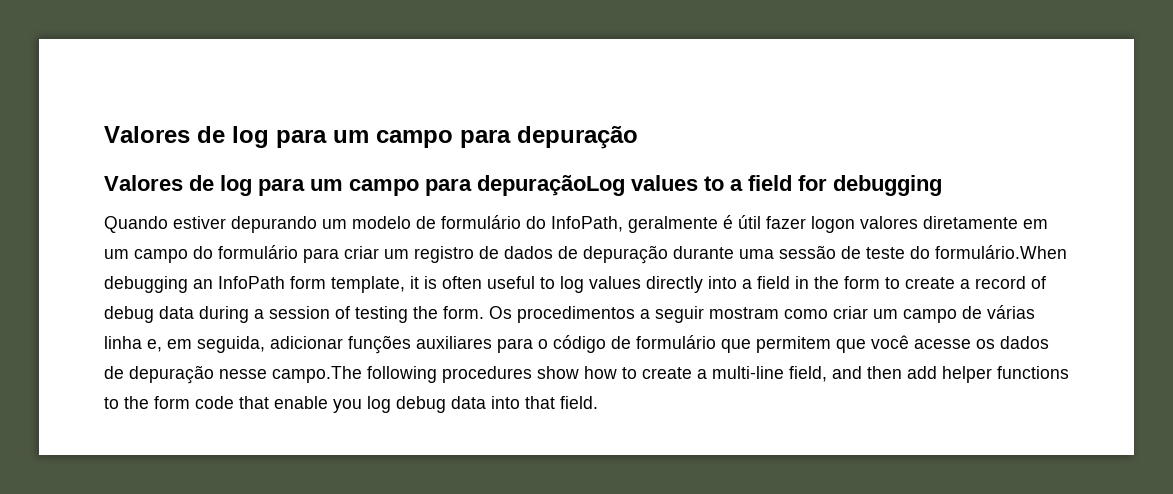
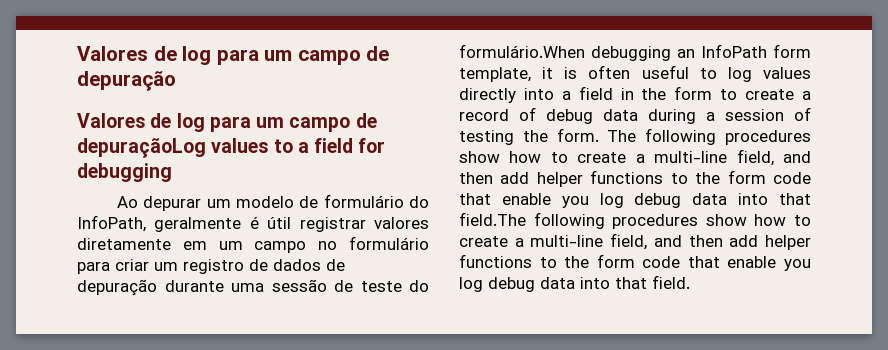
[104,126,511,148] Valores de log para um campo para -> [77,46,390,65] Valores de log para um campo de
[425,178,472,196] para -> [355,113,377,128] de
[104,216,317,233] Quando estiver depurando -> [116,196,202,211] Ao depurar
[766,216,855,233] fazer logon -> [299,217,366,232] registrar
[193,246,213,259] do -> [318,241,338,250] no
[489,305,1035,323] [104,335,1049,354] [104,365,362,384] Os procedimentos a seguir mostram como criar um campo de várias linha e, em seguida, adicionar funções auxiliares para o código de formulário que permitem que você acesse os dados de depuração nesse campo.The -> [607,128,811,145] [459,149,811,166] [459,170,811,187] [459,193,811,208] [459,212,526,226] The following procedures show how to create a multi-line field, and then add helper functions to the form code that enable you log debug data into that field.The

